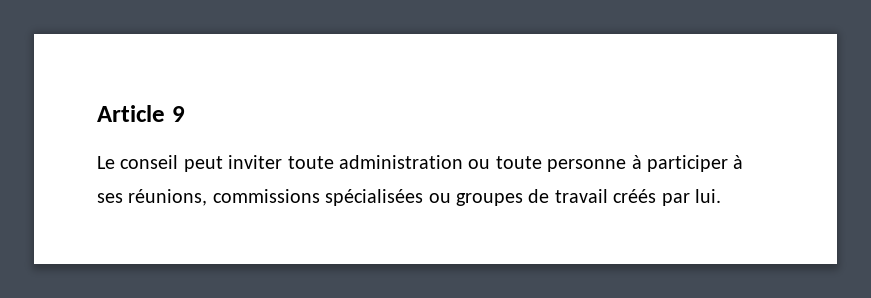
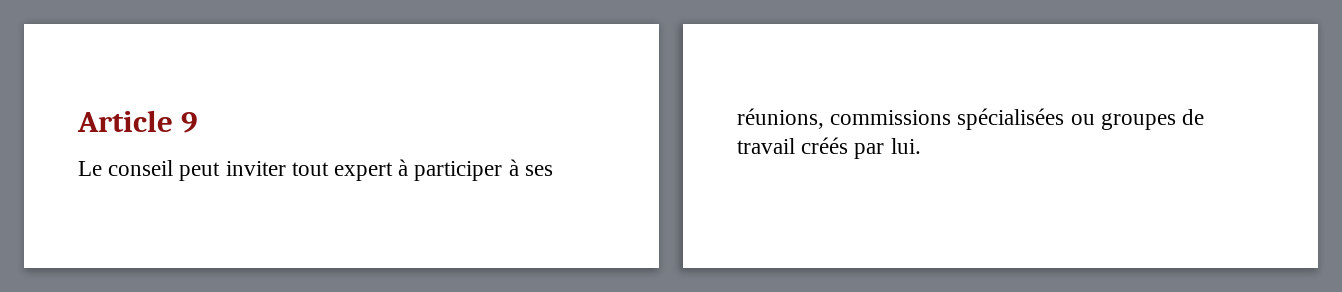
[287,155,627,172] toute administration ou toute personne -> [291,162,394,181] tout expert

